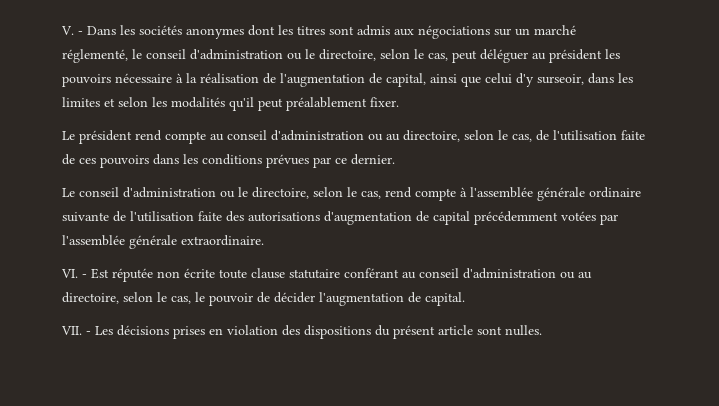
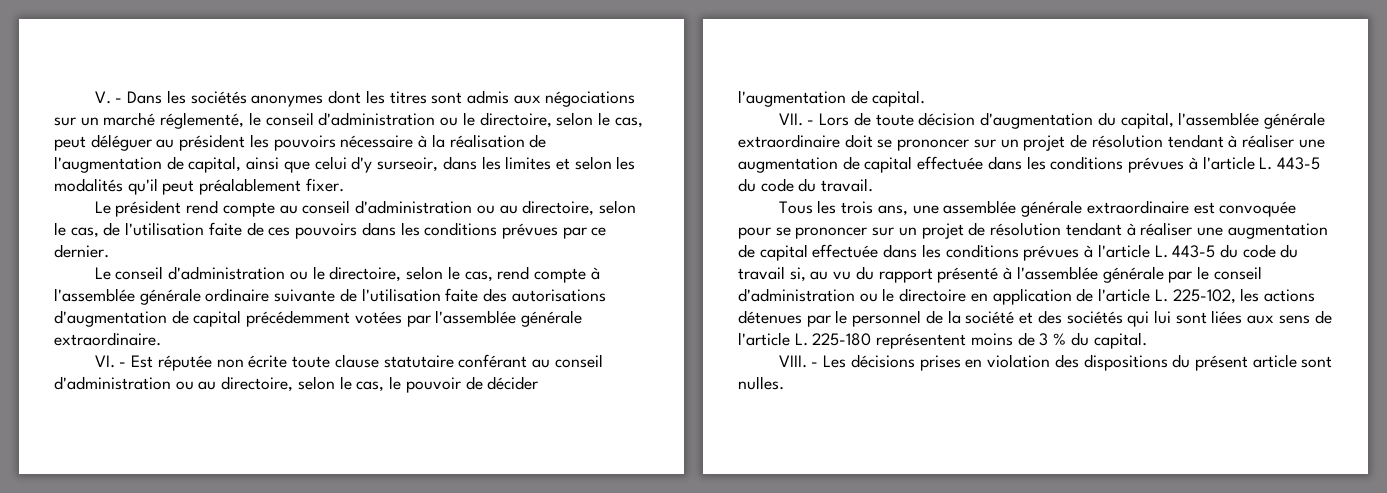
(91, 333) none -> [819,112,1325,129] [738,134,1325,151] [738,156,1320,173] [738,178,874,192] [778,200,1297,217] [738,222,1328,239] [738,244,1299,261] [738,266,1262,283] [738,288,1315,305] [738,310,1332,327] [738,332,1147,349] [778,355,819,368] Lors de toute décision d'augmentation du capital, l'assemblée générale extraordinaire doit se prononcer sur un projet de résolution tendant à réaliser une augmentation de capital effectuée dans les conditions prévues à l'article L. 443-5 du code du travail. // Tous les trois ans, une assemblée générale extraordinaire est convoquée pour se prononcer sur un projet de résolution tendant à réaliser une augmentation de capital effectuée dans les conditions prévues à l'article L. 443-5 du code du travail si, au vu du rapport présenté à l'assemblée générale par le conseil d'administration ou le directoire en application de l'article L. 225-102, les actions détenues par le personnel de la société et des sociétés qui lui sont liées aux sens de l'article L. 225-180 représentent moins de 3 % du capital. // VIII. -

